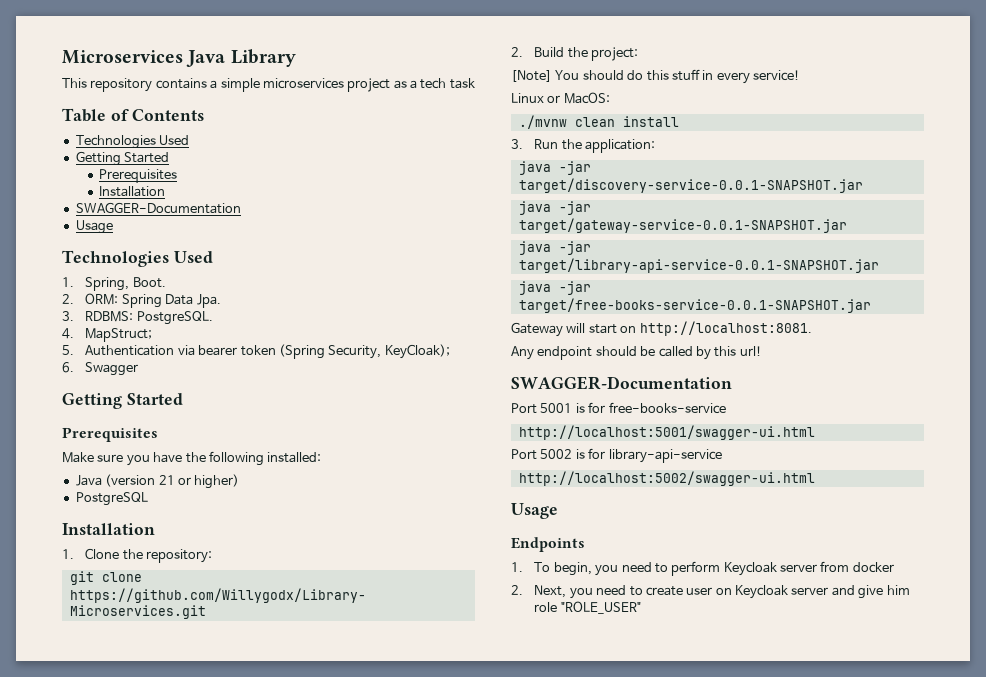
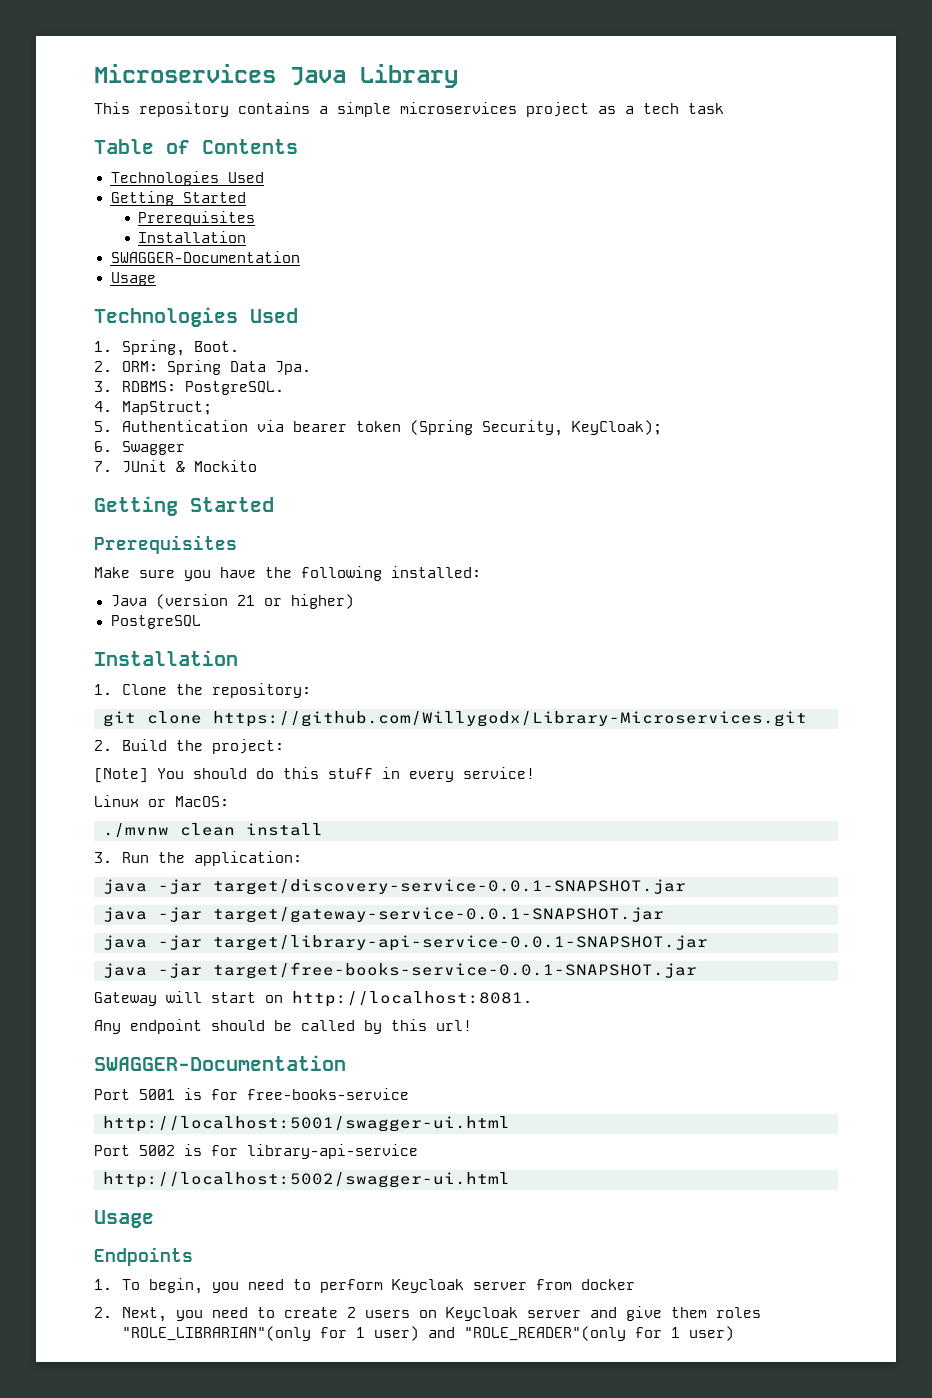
(139, 369) none -> [94,460,257,473] // 7. JUnit & Mockito
[686,587,713,595] user -> [346,1307,410,1318] 2 users
[886,585,910,595] [534,601,641,614] him role "ROLE_USER" -> [670,1307,761,1318] [121,1326,734,1341] them roles "ROLE_LIBRARIAN"(only for 1 user) and "ROLE_READER"(only for 1 user)

